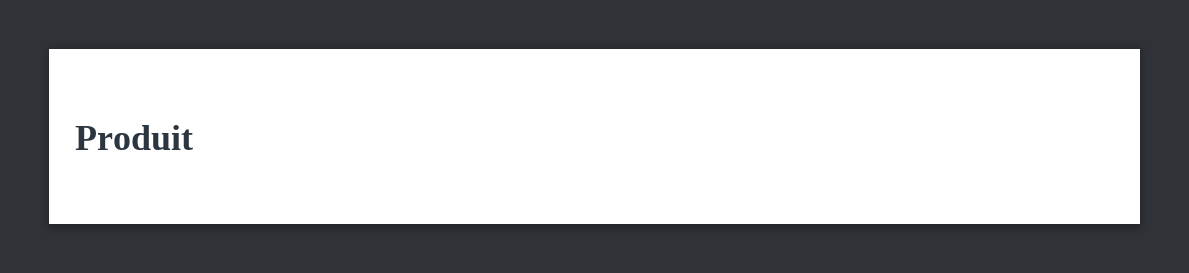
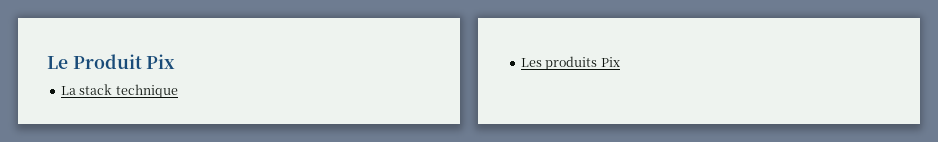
[75,125,193,150] Produit -> [47,54,176,69] [60,84,178,98] [520,56,620,70] Le Produit Pix // La stack technique // Les produits Pix

